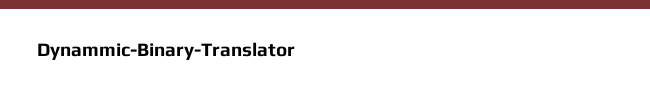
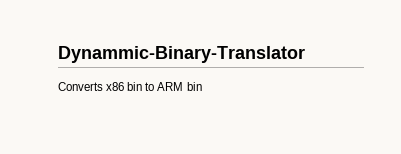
(295, 51) none -> [58,82,202,91] // Converts x86 bin to ARM bin

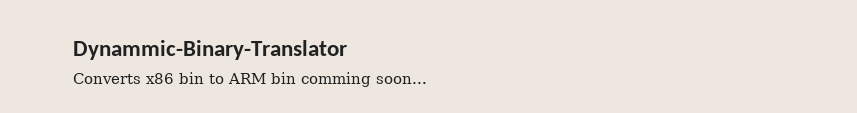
(202, 86) none -> [301,72,427,87] comming soon...

